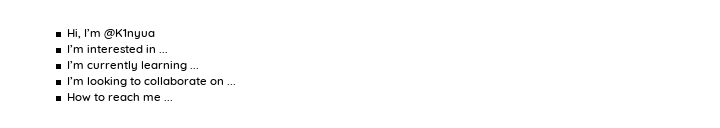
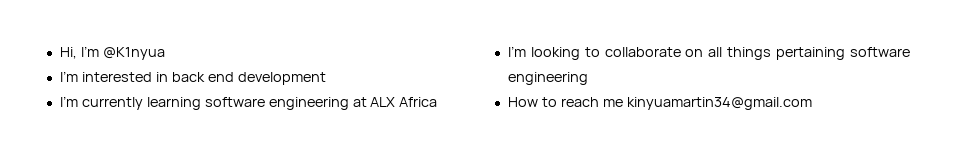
[158,52,168,53] ... -> [171,72,326,85] back end development
[189,68,199,69] ... -> [204,97,438,110] software engineering at ALX Africa
[227,84,237,85] ... -> [708,47,910,60] [507,72,588,85] all things pertaining software engineering
[164,100,174,101] ... -> [626,97,812,110] kinyuamartin34@gmail.com

